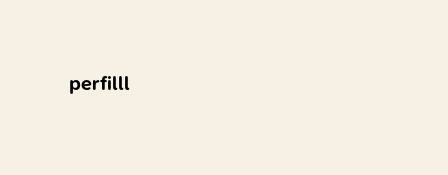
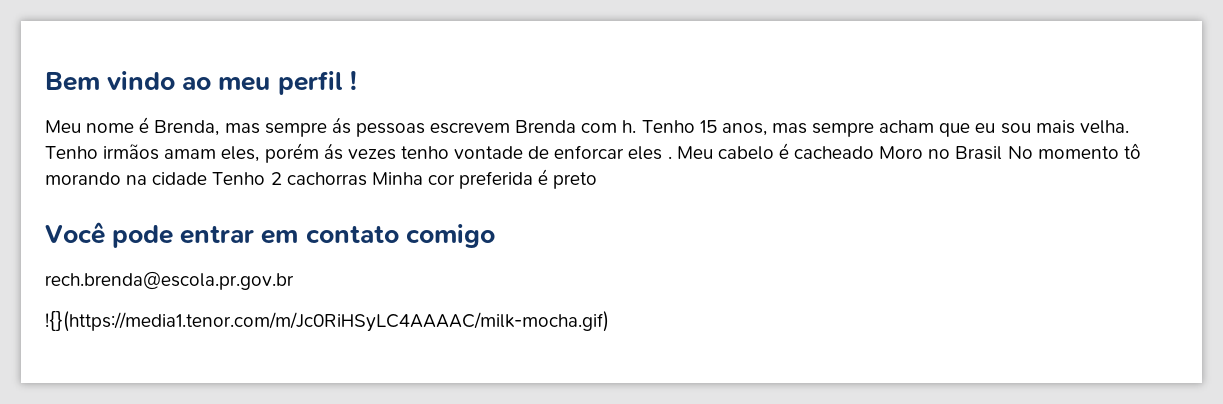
[69,75,130,94] perfilll -> [45,70,357,95] [45,117,1129,137] [45,143,1141,163] [45,169,598,189] [45,222,495,248] [45,271,294,290] [45,311,609,332] Bem vindo ao meu perfil ! // Meu nome é Brenda, mas sempre ás pessoas escrevem Brenda com h. Tenho 15 anos, mas sempre acham que eu sou mais velha. Tenho irmãos amam eles, porém ás vezes tenho vontade de enforcar eles . Meu cabelo é cacheado Moro no Brasil No momento tô morando na cidade Tenho 2 cachorras Minha cor preferida é preto // Você pode entrar em contato comigo // rech.brenda@escola.pr.gov.br // !{}(https://media1.tenor.com/m/Jc0RiHSyLC4AAAAC/milk-mocha.gif)

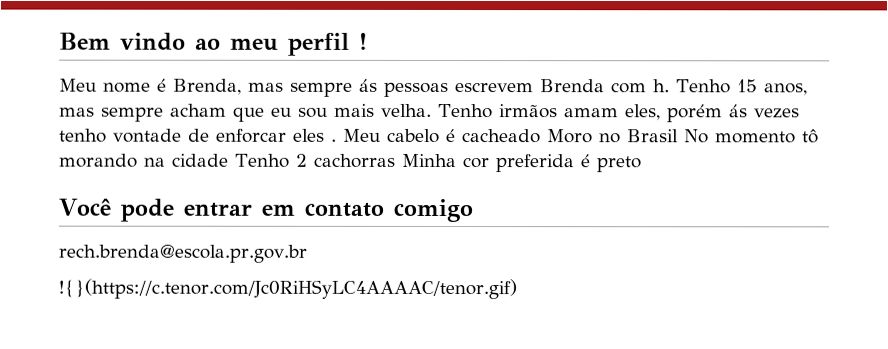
[45,311,609,332] !{}(https://media1.tenor.com/m/Jc0RiHSyLC4AAAAC/milk-mocha.gif) -> [58,278,517,300] !{}(https://c.tenor.com/Jc0RiHSyLC4AAAAC/tenor.gif)

